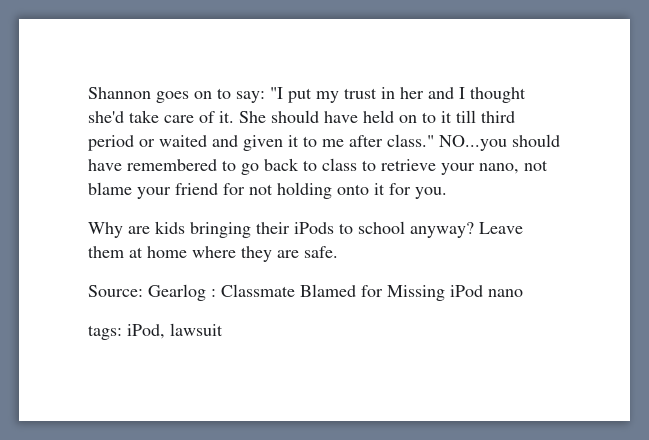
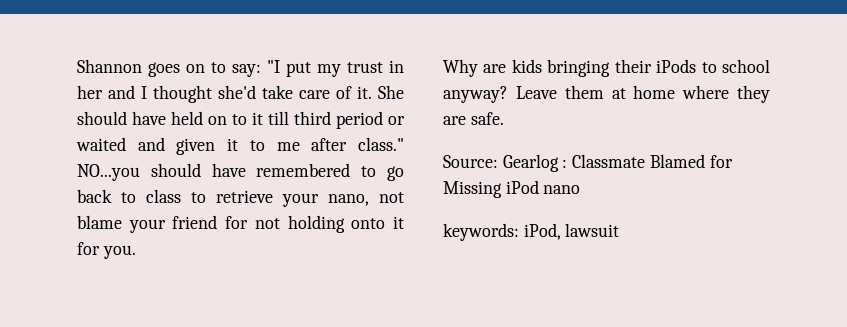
[88,325,122,340] tags: -> [443,223,519,241] keywords:

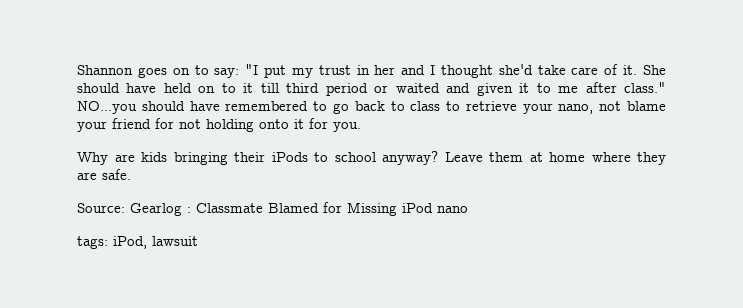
[443,223,519,241] keywords: -> [77,236,108,249] tags:

